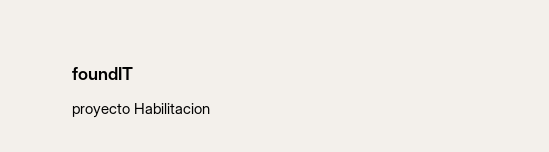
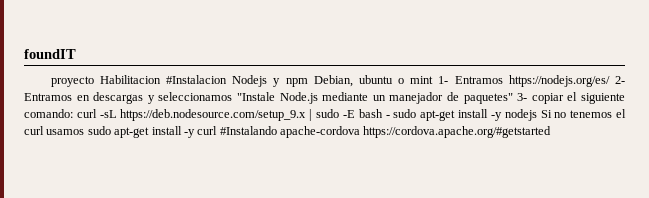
(211, 108) none -> [165,75,626,87] [24,92,626,104] [24,109,627,121] [24,126,552,138] #Instalacion Nodejs y npm Debian, ubuntu o mint 1- Entramos https://nodejs.org/es/ 2- Entramos en descargas y seleccionamos "Instale Node.js mediante un manejador de paquetes" 3- copiar el siguiente comando: curl -sL https://deb.nodesource.com/setup_9.x | sudo -E bash - sudo apt-get install -y nodejs Si no tenemos el curl usamos sudo apt-get install -y curl #Instalando apache-cordova https://cordova.apache.org/#getstarted

